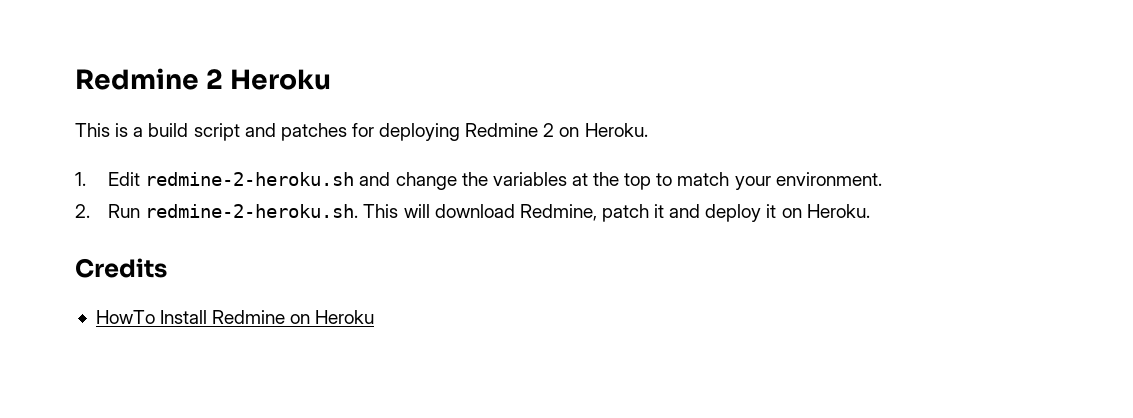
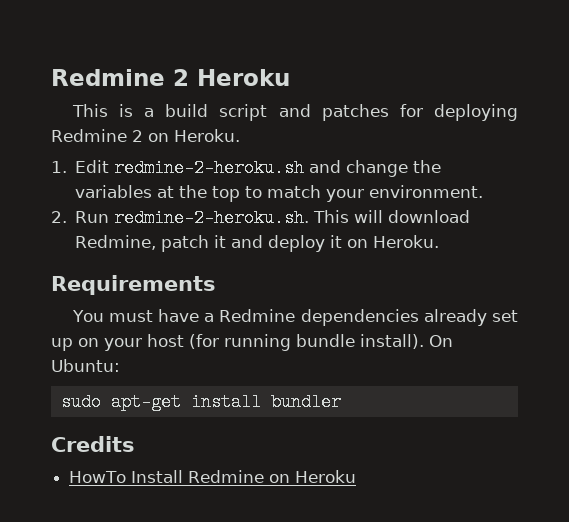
(870, 211) none -> [51,275,216,295] [71,309,518,326] [51,334,453,351] [51,359,120,372] [60,393,341,411] // Requirements // You must have a Redmine dependencies already set up on your host (for running bundle install). On Ubuntu: // sudo apt-get install bundler

